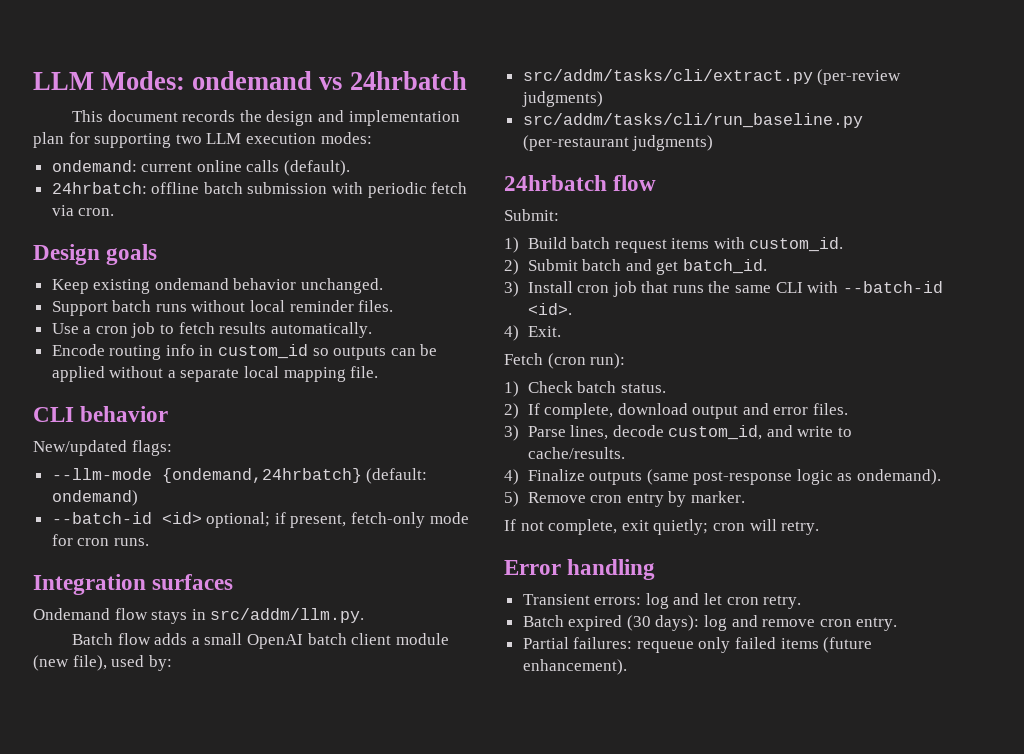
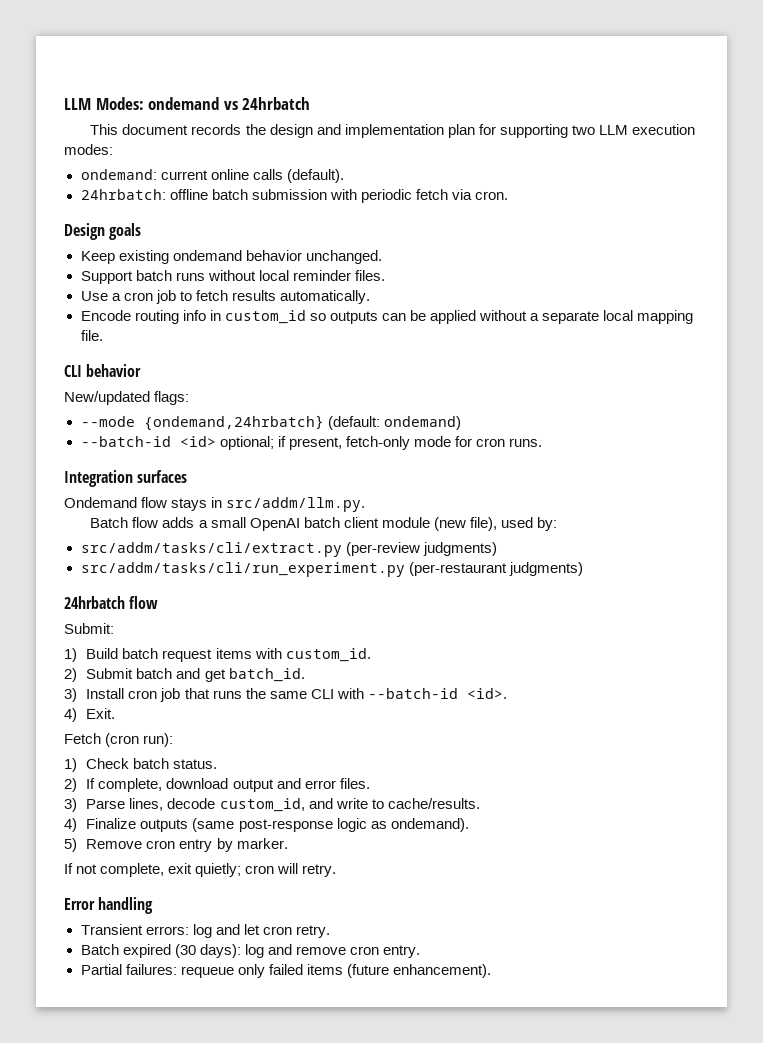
[51,468,152,480] --llm-mode -> [80,416,135,427] --mode
[522,113,863,128] src/addm/tasks/cli/run_baseline.py -> [80,562,405,577] src/addm/tasks/cli/run_experiment.py

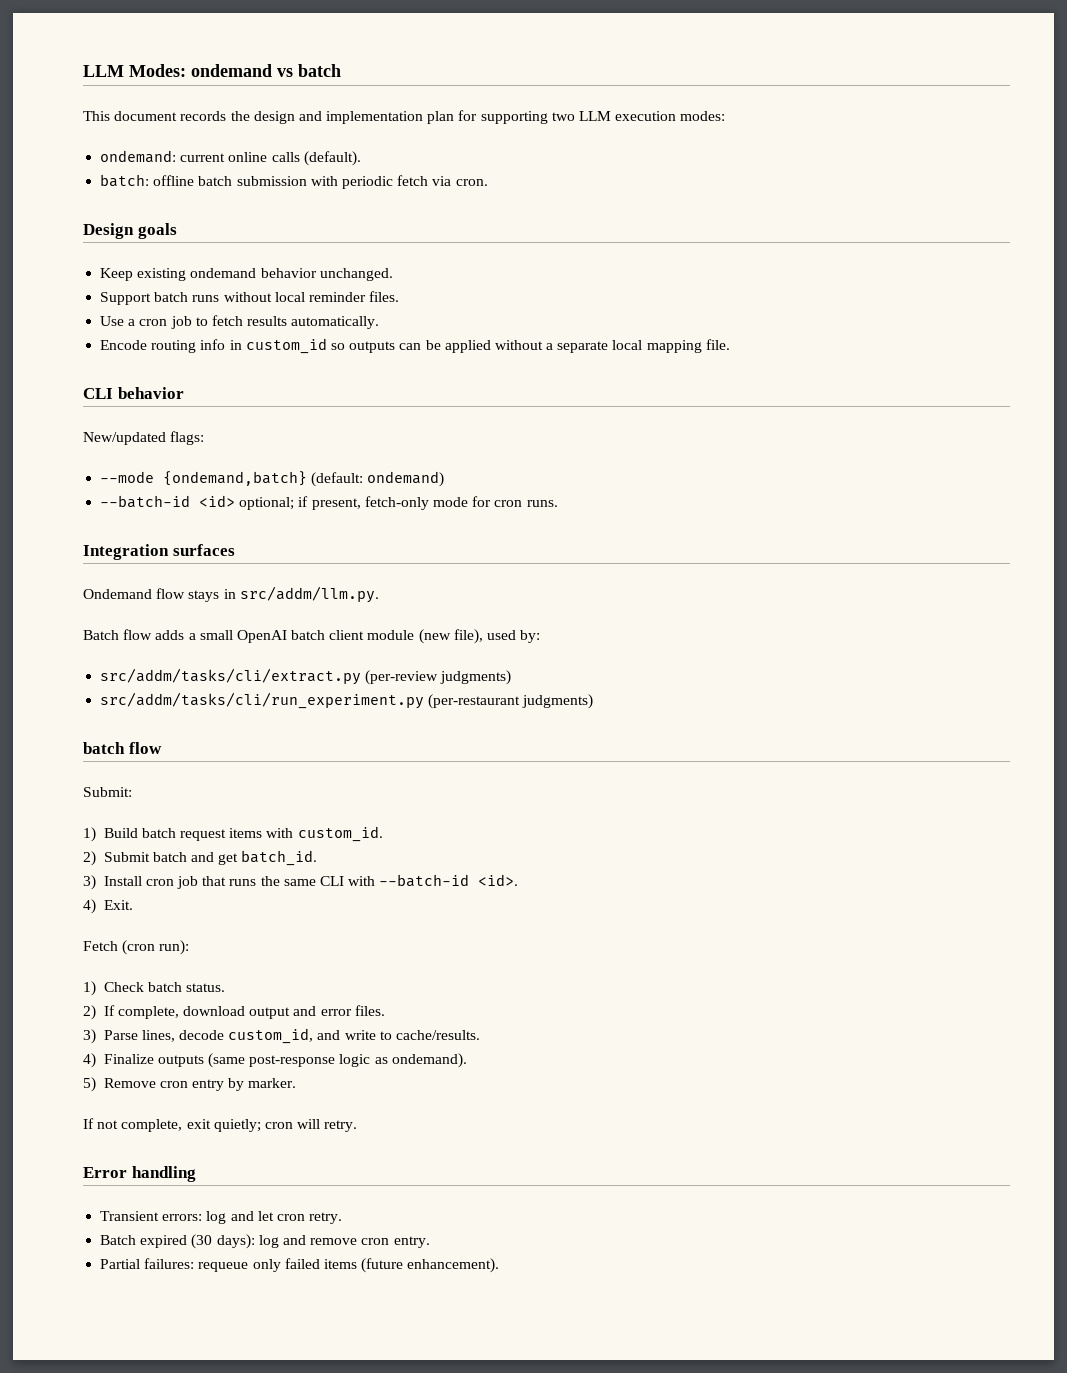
[242,97,311,110] 24hrbatch -> [298,64,341,77] batch
[80,189,166,200] 24hrbatch: -> [100,174,150,187] batch:
[143,415,324,431] {ondemand,24hrbatch} -> [163,471,308,486] {ondemand,batch}
[64,596,125,609] 24hrbatch -> [83,742,125,754] batch

